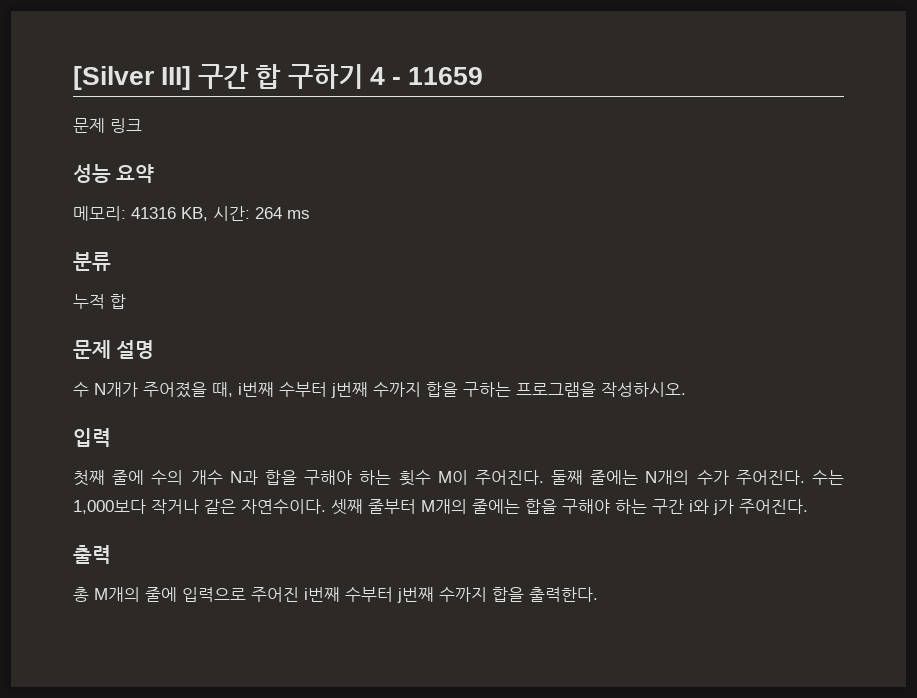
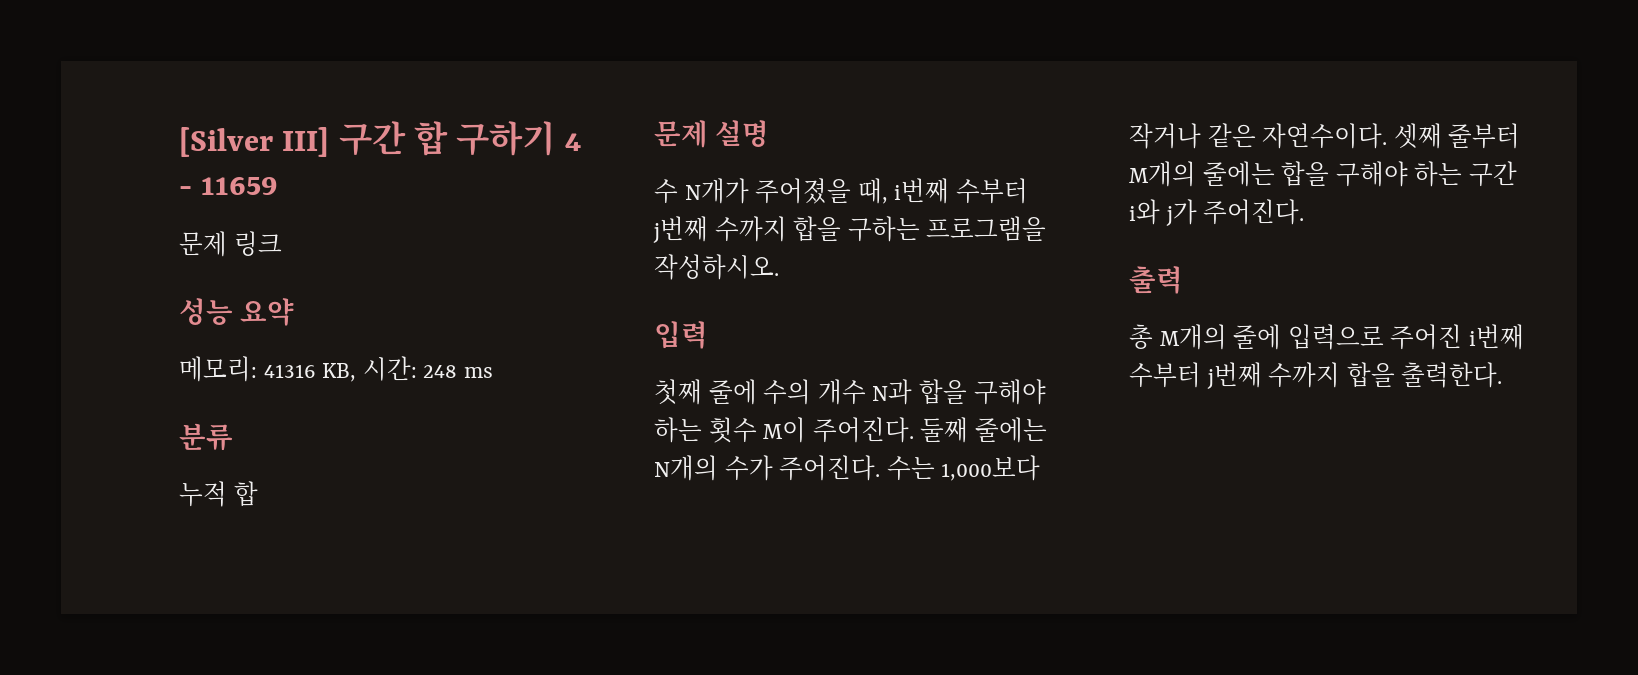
[255,207,282,219] 264 -> [423,365,458,378] 248

